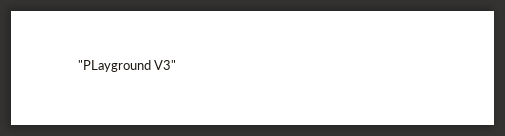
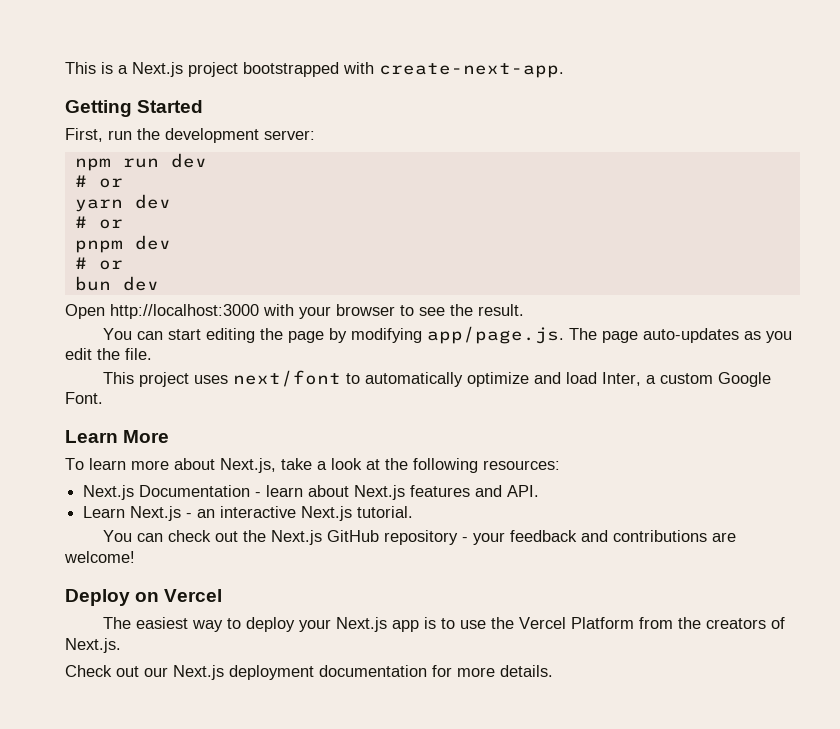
[78,60,177,72] "PLayground V3" -> [65,62,564,78] [65,100,204,117] [65,128,315,143] [74,153,207,171] [74,175,123,188] [74,194,171,212] [74,216,123,229] [74,235,171,253] [74,257,123,270] [74,276,159,291] [65,304,524,319] [103,326,793,344] [65,348,152,360] [103,370,772,387] [65,392,103,404] [65,430,170,443] [65,458,560,473] [83,485,540,500] [83,506,414,521] [103,530,737,545] [64,551,135,563] [65,589,223,606] [103,617,786,632] [65,638,121,653] [65,665,553,680] This is a Next.js project bootstrapped with create-next-app. // Getting Started // First, run the development server: // npm run dev // # or // yarn dev // # or // pnpm dev // # or // bun dev // Open http://localhost:3000 with your browser to see the result. // You can start editing the page by modifying app/page.js. The page auto-updates as you edit the file. // This project uses next/font to automatically optimize and load Inter, a custom Google Font. // Learn More // To learn more about Next.js, take a look at the following resources: // Next.js Documentation - learn about Next.js features and API. // Learn Next.js - an interactive Next.js tutorial. // You can check out the Next.js GitHub repository - your feedback and contributions are welcome! // Deploy on Vercel // The easiest way to deploy your Next.js app is to use the Vercel Platform from the creators of Next.js. // Check out our Next.js deployment documentation for more details.

